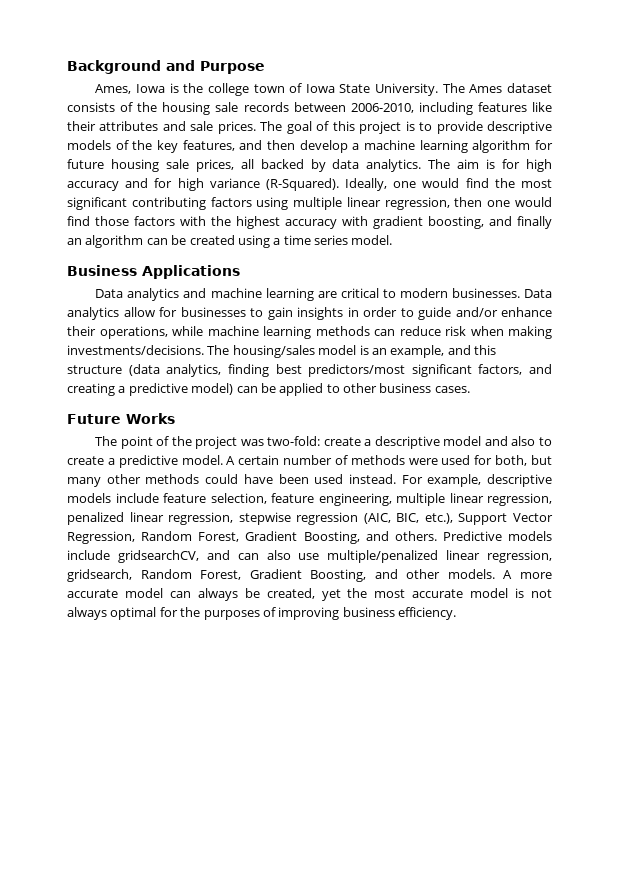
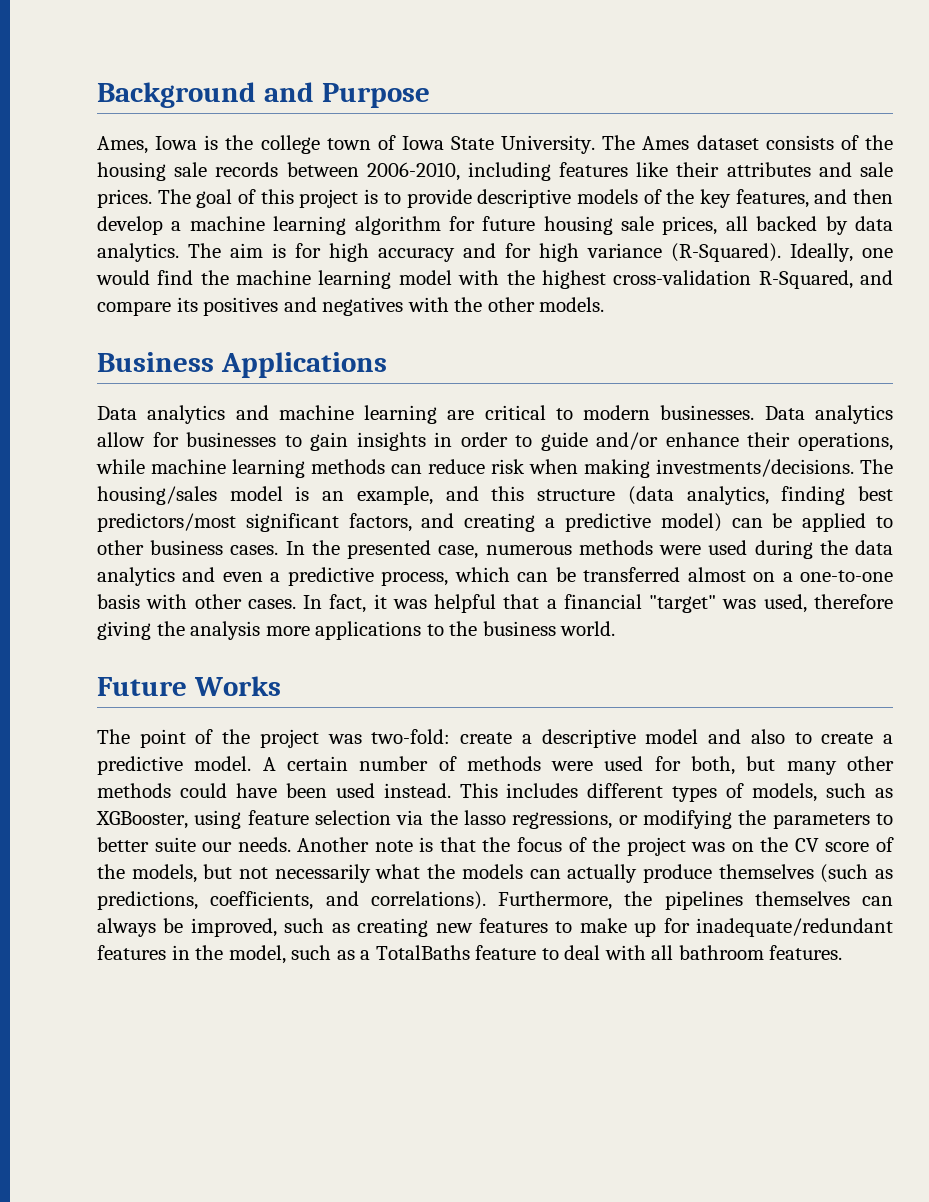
[521,179,552,188] [67,197,552,210] [67,216,552,229] [67,235,393,248] most significant contributing factors using multiple linear regression, then one would find those factors with the highest accuracy with gradient boosting, and finally an algorithm can be created using a time series model. -> [236,270,894,289] [97,297,605,316] machine learning model with the highest cross-validation R-Squared, and compare its positives and negatives with the other models.
(470, 389) none -> [285,540,894,559] [97,567,893,586] [97,594,893,613] [97,621,616,640] In the presented case, numerous methods were used during the data analytics and even a predictive process, which can be transferred almost on a one-to-one basis with other cases. In fact, it was helpful that a financial "target" was used, therefore giving the analysis more applications to the business world.
[401,474,552,487] [67,493,552,506] [67,512,553,525] [67,531,552,544] [67,550,552,563] [67,569,552,582] [67,588,553,601] [67,607,456,620] For example, descriptive models include feature selection, feature engineering, multiple linear regression, penalized linear regression, stepwise regression (AIC, BIC, etc.), Support Vector Regression, Random Forest, Gradient Boosting, and others. Predictive models include gridsearchCV, and can also use multiple/penalized linear regression, gridsearch, Random Forest, Gradient Boosting, and other models. A more accurate model can always be created, yet the most accurate model is not always optimal for the purposes of improving business efficiency. -> [459,783,893,802] [96,810,894,829] [97,837,894,856] [97,864,894,883] [97,891,893,910] [97,918,893,937] [97,945,843,964] This includes different types of models, such as XGBooster, using feature selection via the lasso regressions, or modifying the parameters to better suite our needs. Another note is that the focus of the project was on the CV score of the models, but not necessarily what the models can actually produce themselves (such as predictions, coefficients, and correlations). Furthermore, the pipelines themselves can always be improved, such as creating new features to make up for inadequate/redundant features in the model, such as a TotalBaths feature to deal with all bathroom features.

